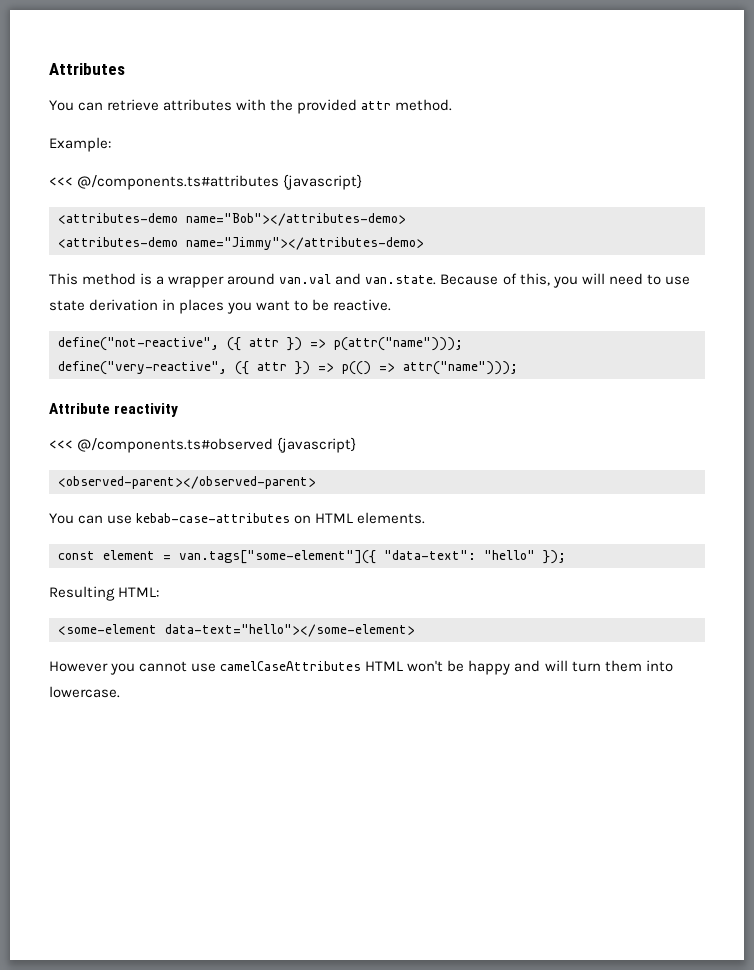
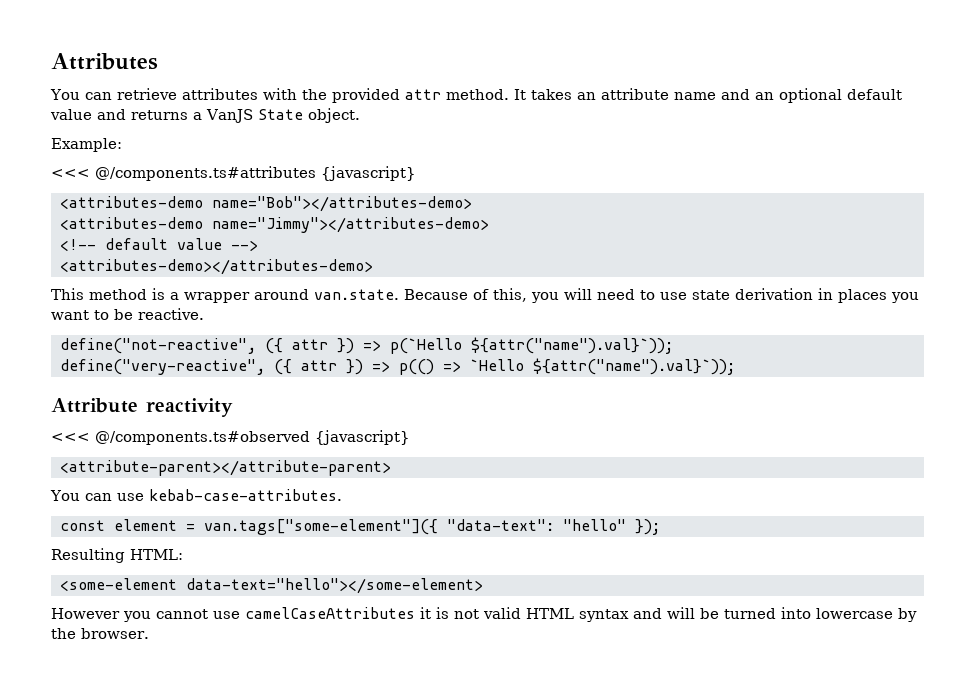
(453, 105) none -> [513,88,902,103] [50,108,360,123] It takes an attribute name and an optional default value and returns a VanJS State object.
(424, 243) none -> [60,238,258,251] [60,259,373,275] // <!-- default value --> // <attributes-demo></attributes-demo>
[279,273,362,285] van.val and -> (309, 294) none
[334,337,463,351] p(attr("name"))); -> [390,337,673,354] p(`Hello ${attr("name").val}`));
[403,361,518,375] attr("name"))); -> [470,358,735,375] `Hello ${attr("name").val}`));
[58,476,316,489] <observed-parent></observed-parent> -> [60,460,391,476] <attribute-parent></attribute-parent>
[136,512,426,524] kebab-case-attributes on HTML elements. -> [148,489,342,501] kebab-case-attributes.
[365,660,673,675] [49,686,120,698] HTML won't be happy and will turn them into lowercase. -> [420,607,917,622] [51,628,149,639] it is not valid HTML syntax and will be turned into lowercase by the browser.

